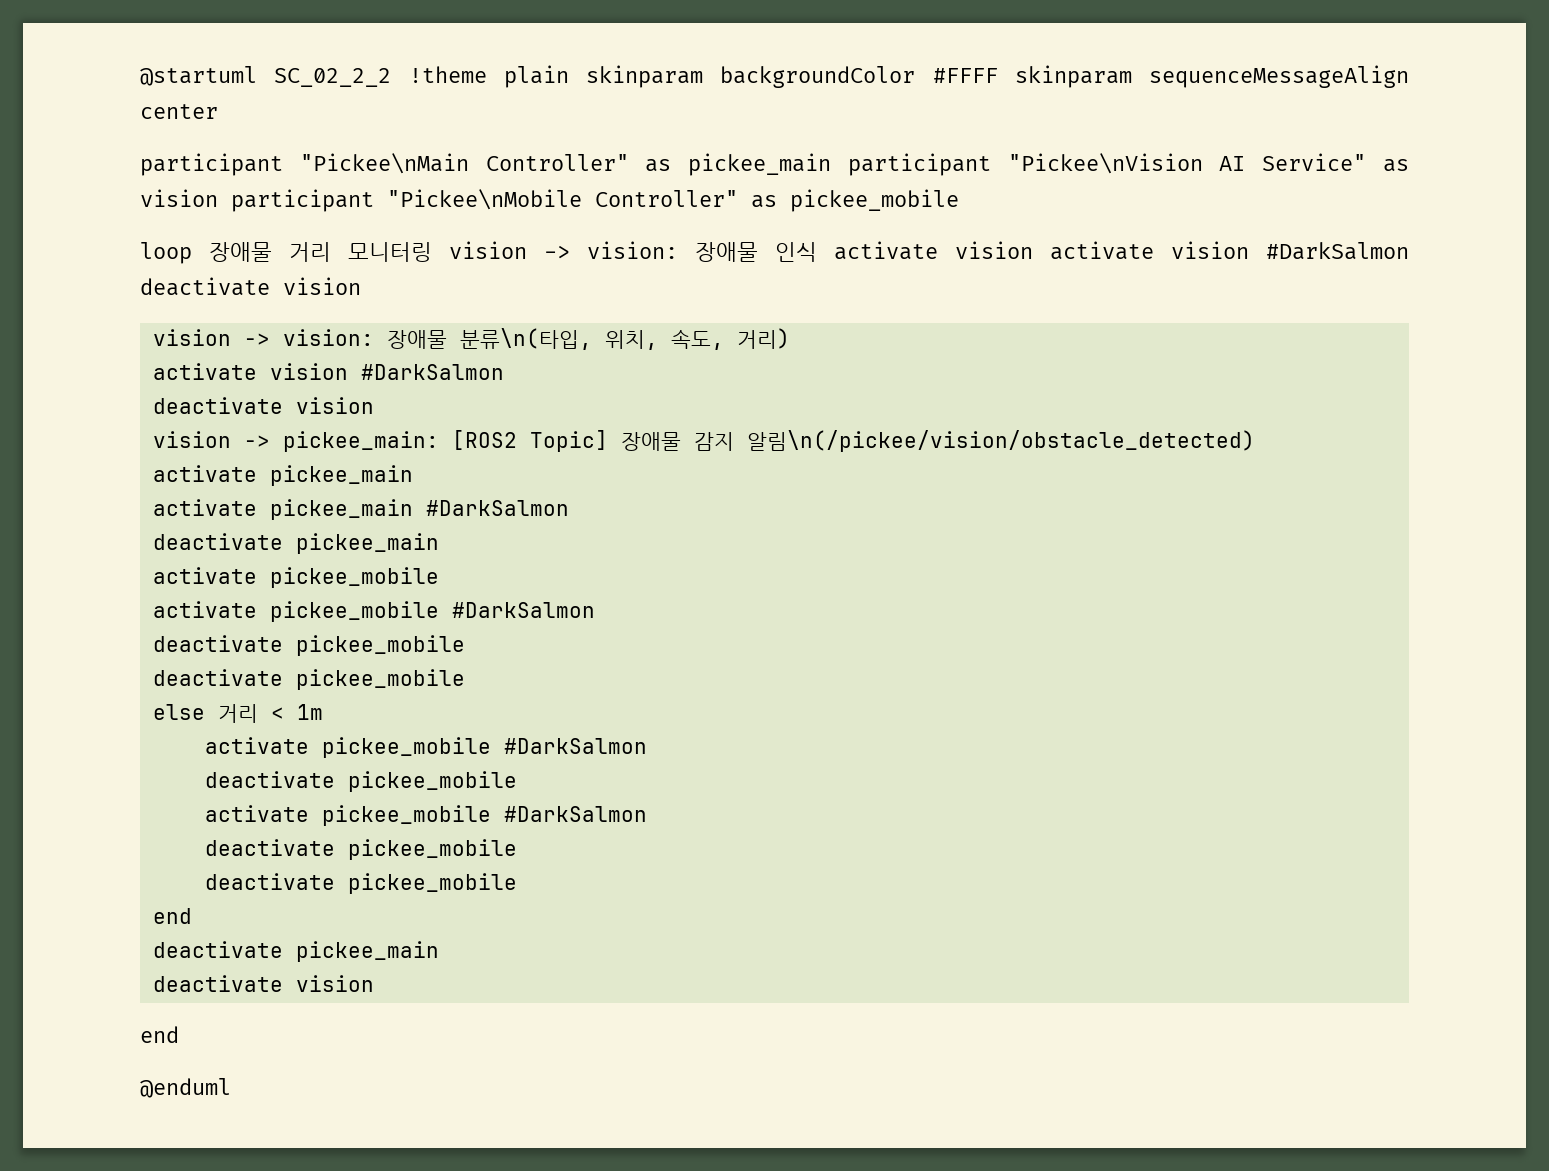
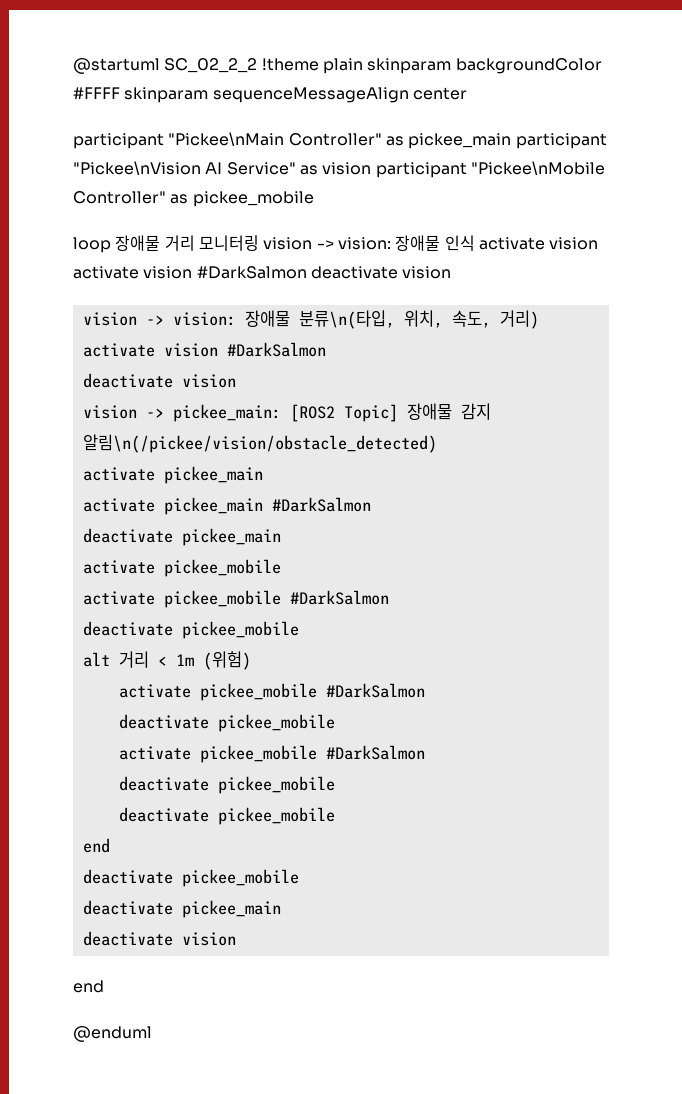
[152,669,465,690] [152,704,205,720] deactivate pickee_mobile // else -> [82,652,110,667] alt
(323, 712) none -> [202,651,251,670] (위험)
(192, 916) none -> [82,869,299,887] // deactivate pickee_mobile

